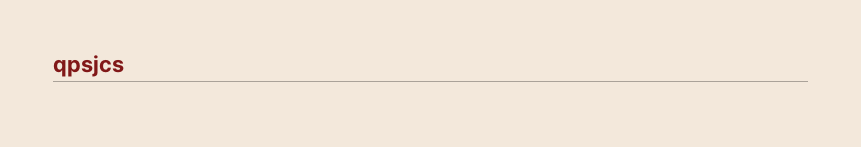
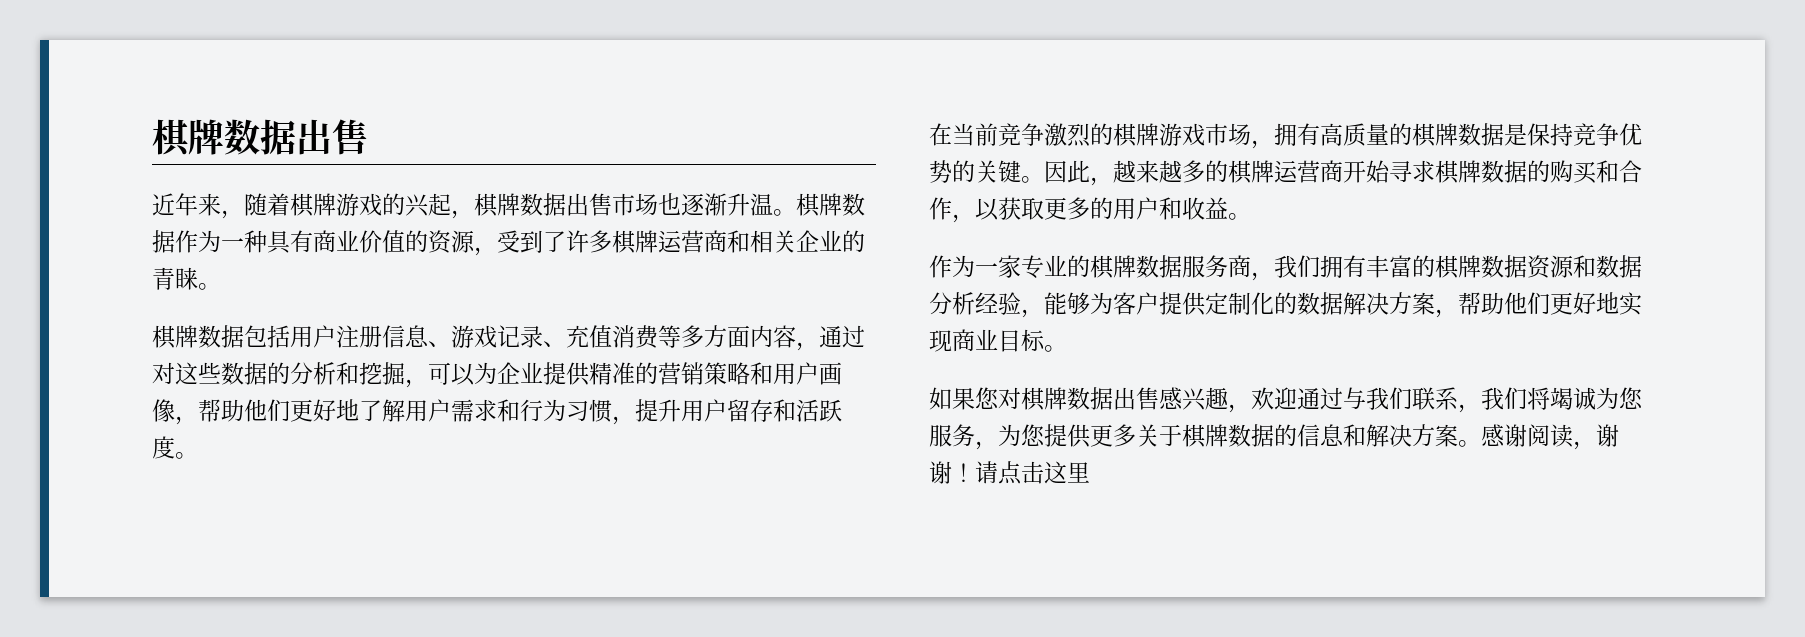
[53,55,124,77] qpsjcs -> [152,119,368,157] [152,193,865,219] [152,230,865,256] [152,267,221,290] [152,325,865,351] [152,362,842,388] [152,399,842,425] [152,436,198,459] [929,123,1642,149] [929,160,1642,186] [929,197,1251,223] [929,255,1642,281] [929,292,1642,318] [929,329,1067,352] [929,387,1643,413] [929,424,1619,450] [929,461,1090,485] 棋牌数据出售 // 近年来，随着棋牌游戏的兴起，棋牌数据出售市场也逐渐升温。棋牌数据作为一种具有商业价值的资源，受到了许多棋牌运营商和相关企业的青睐。 // 棋牌数据包括用户注册信息、游戏记录、充值消费等多方面内容，通过对这些数据的分析和挖掘，可以为企业提供精准的营销策略和用户画像，帮助他们更好地了解用户需求和行为习惯，提升用户留存和活跃度。 // 在当前竞争激烈的棋牌游戏市场，拥有高质量的棋牌数据是保持竞争优势的关键。因此，越来越多的棋牌运营商开始寻求棋牌数据的购买和合作，以获取更多的用户和收益。 // 作为一家专业的棋牌数据服务商，我们拥有丰富的棋牌数据资源和数据分析经验，能够为客户提供定制化的数据解决方案，帮助他们更好地实现商业目标。 // 如果您对棋牌数据出售感兴趣，欢迎通过与我们联系，我们将竭诚为您服务，为您提供更多关于棋牌数据的信息和解决方案。感谢阅读，谢谢！请点击这里

